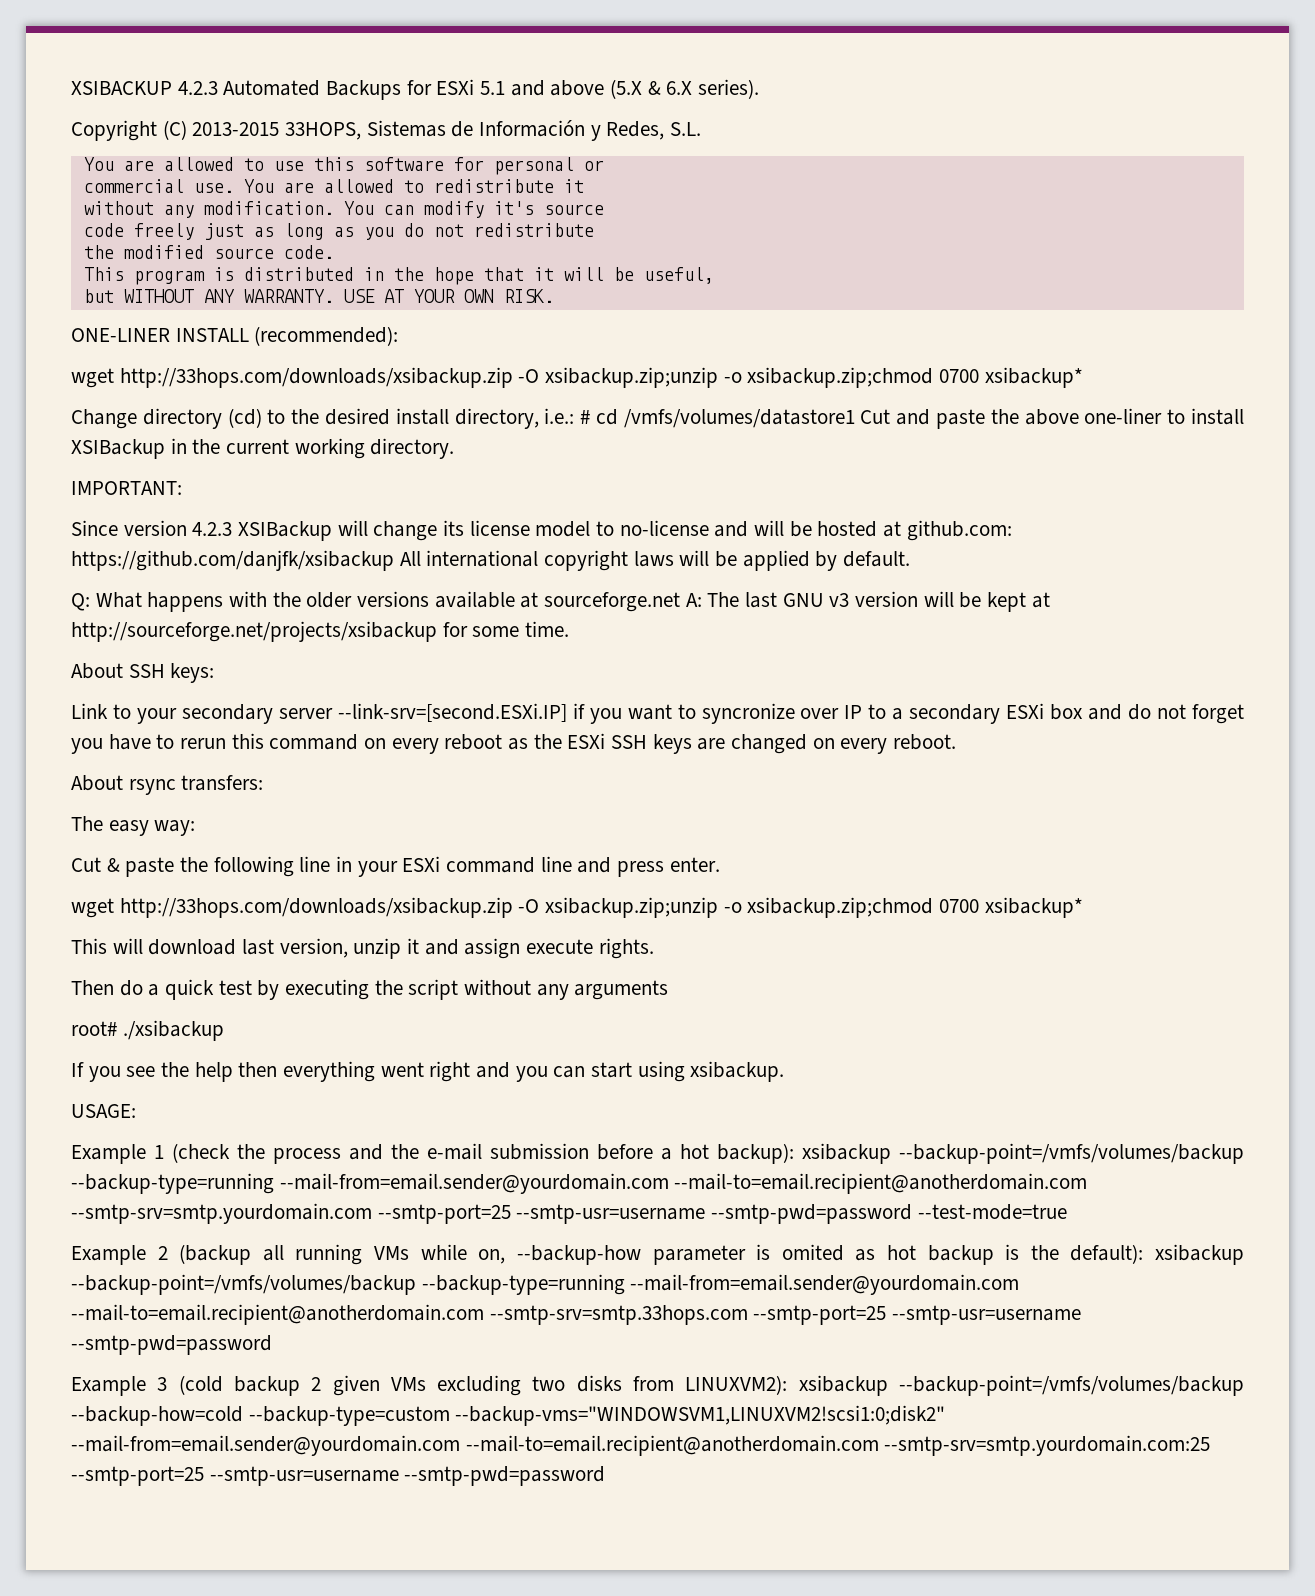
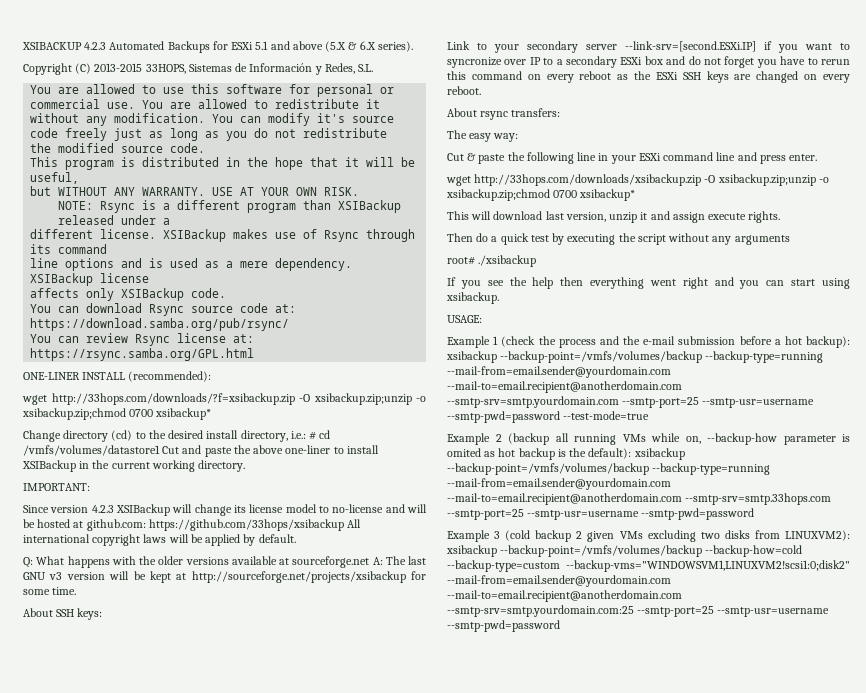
(554, 296) none -> [58,200,402,213] [58,215,171,225] [30,229,416,242] [30,244,108,254] [30,258,353,271] [30,273,150,286] [30,288,227,301] [30,303,297,316] [30,318,290,331] [30,333,255,346] [30,348,255,361] // NOTE: Rsync is a different program than XSIBackup released under a // different license. XSIBackup makes use of Rsync through its command // line options and is used as a mere dependency. XSIBackup license // affects only XSIBackup code. // You can download Rsync source code at: https://download.samba.org/pub/rsync/ // You can review Rsync license at: https://rsync.samba.org/GPL.html
[119,367,513,388] http://33hops.com/downloads/xsibackup.zip -> [51,393,295,405] http://33hops.com/downloads/?f=xsibackup.zip
[71,550,394,571] https://github.com/danjfk/xsibackup -> [148,519,344,531] https://github.com/33hops/xsibackup

